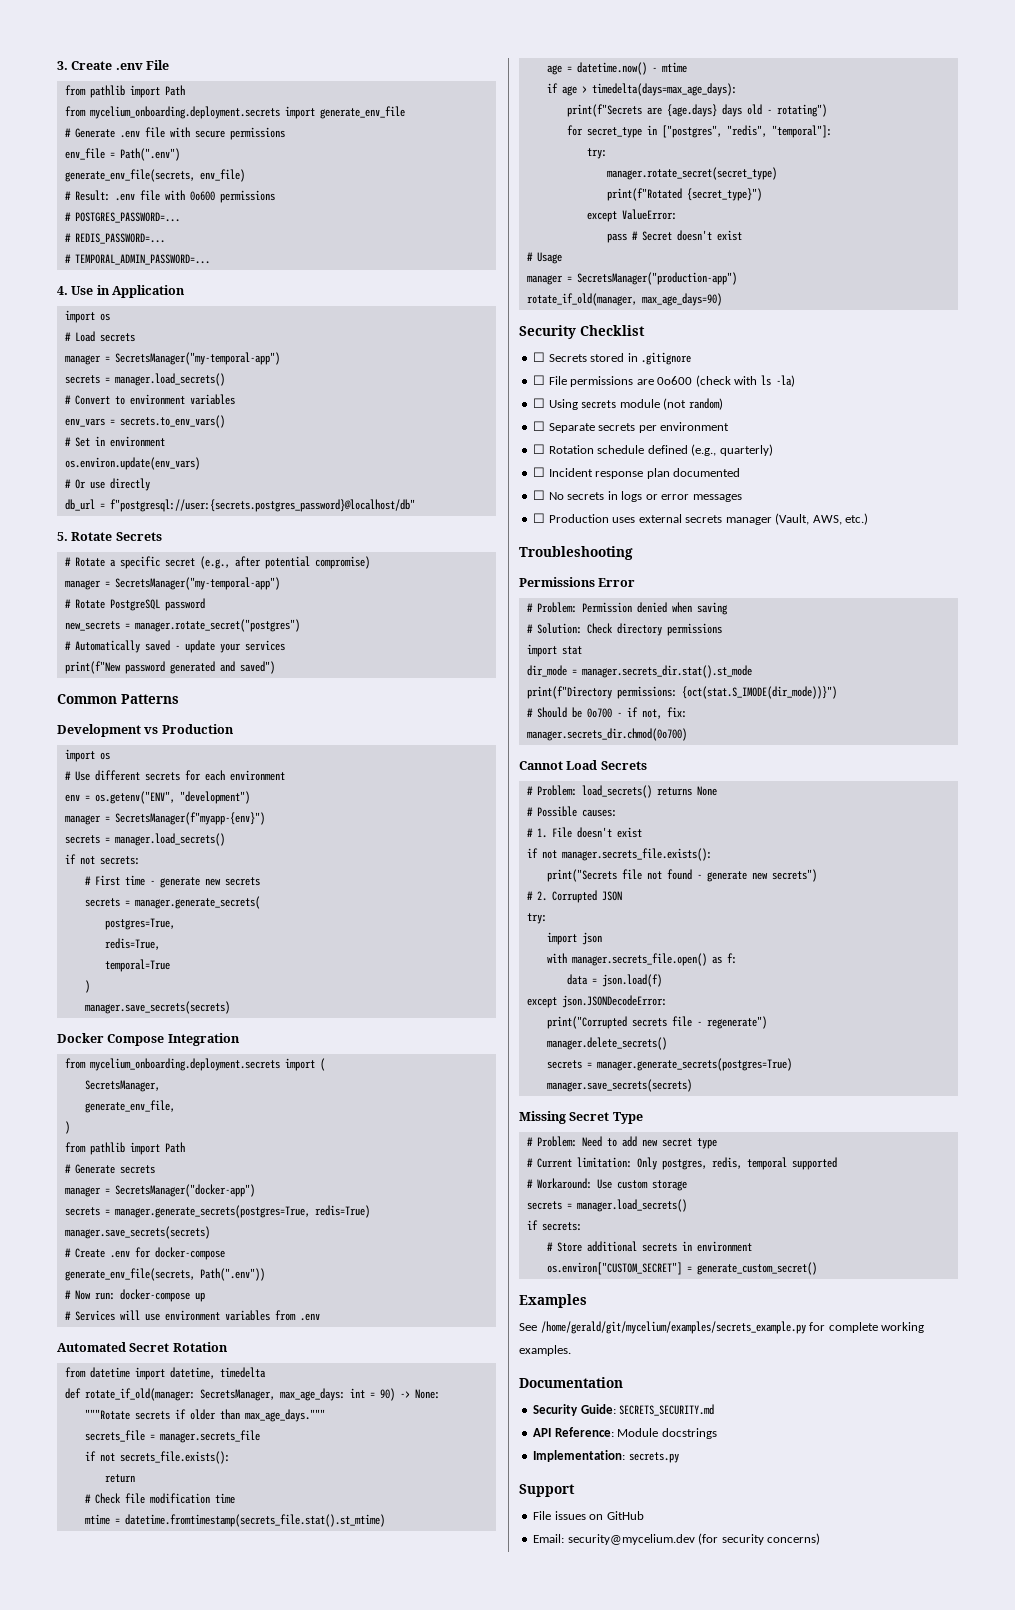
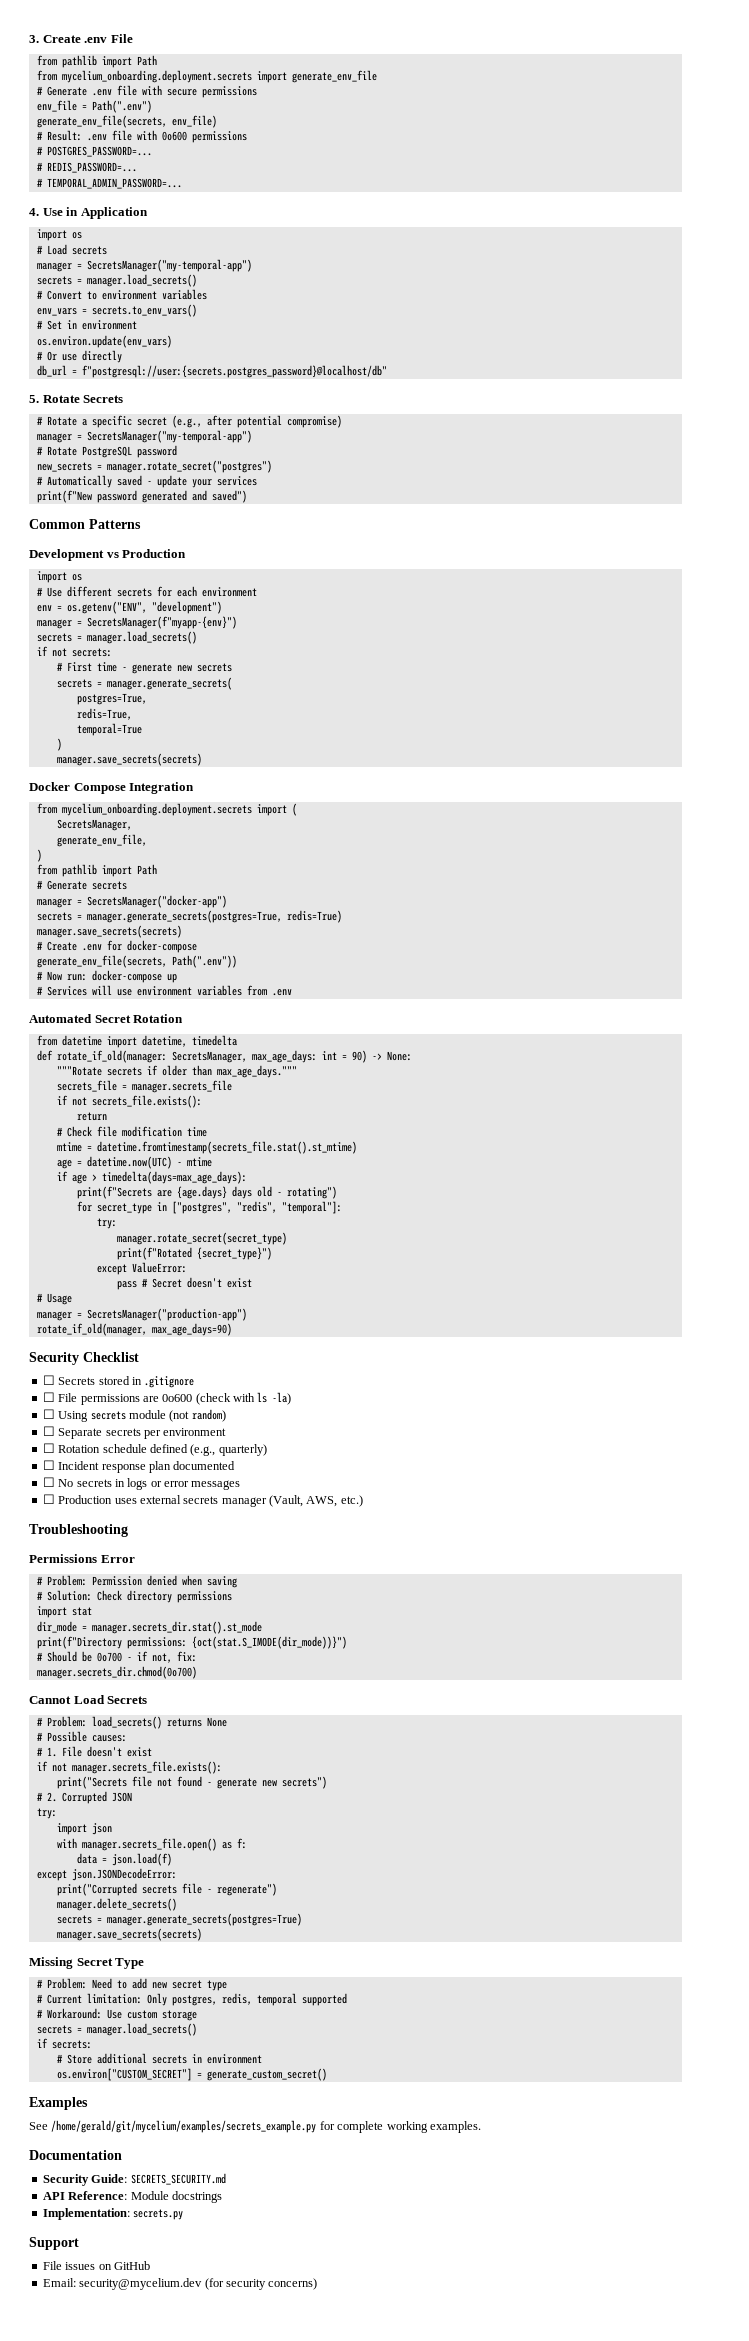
[576,62,647,75] datetime.now() -> [86,1156,172,1169] datetime.now(UTC)

